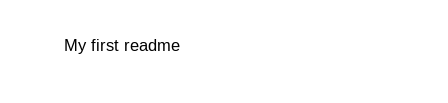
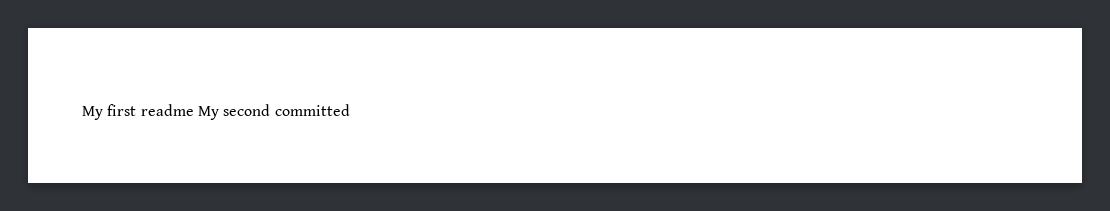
(180, 45) none -> [197,104,350,120] My second committed

